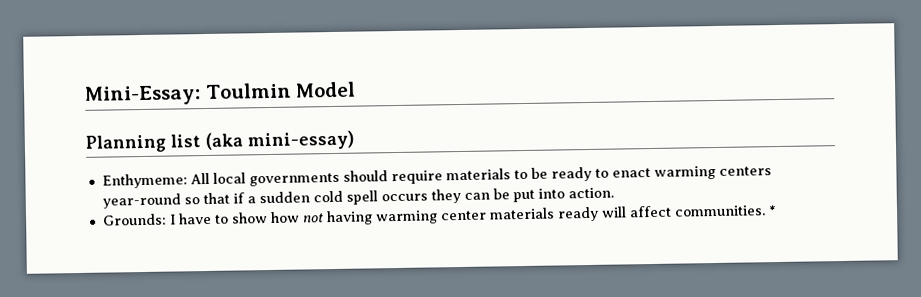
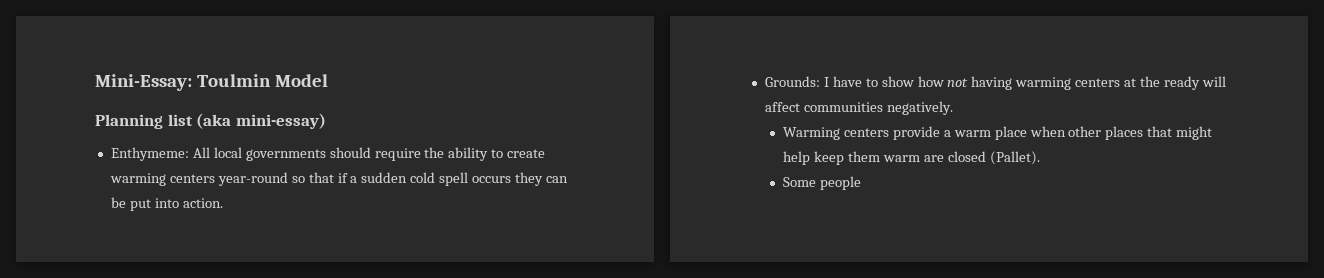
[445,166,651,182] materials to be ready to enact -> [424,147,546,161] the ability to create
[439,205,777,222] center materials ready will affect communities. * -> [1075,76,1226,90] [764,101,953,115] [783,126,1213,140] [783,151,1040,165] [783,176,861,190] centers at the ready will affect communities negatively. // Warming centers provide a warm place when other places that might help keep them warm are closed (Pallet). // Some people

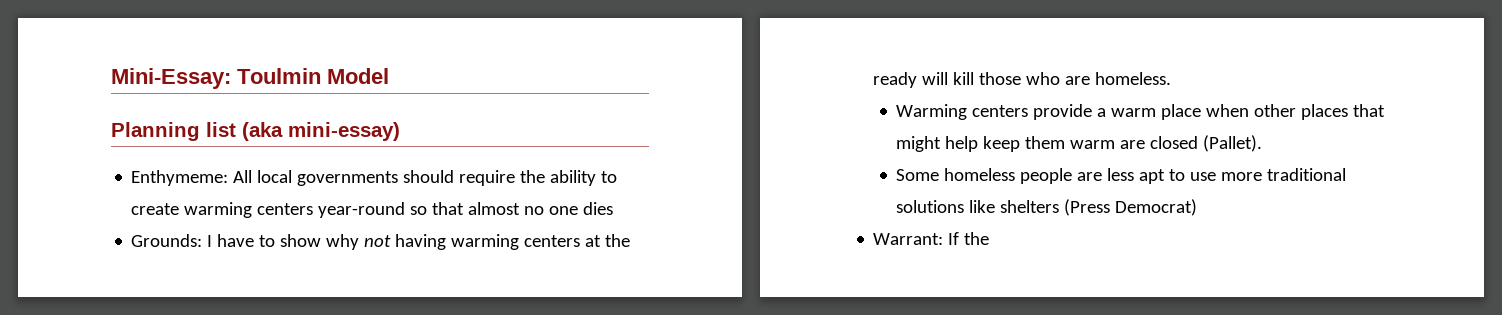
[337,172,568,186] [110,197,223,211] if a sudden cold spell occurs they can be put into action. -> [468,202,614,215] almost no one dies
[917,76,944,87] how -> [326,234,360,250] why
[764,101,953,115] affect communities negatively. -> [953,72,1172,85] kill those who are homeless.
[819,176,861,190] people -> [944,168,1347,184] [896,199,1198,216] [873,232,990,245] homeless people are less apt to use more traditional solutions like shelters (Press Democrat) // Warrant: If the

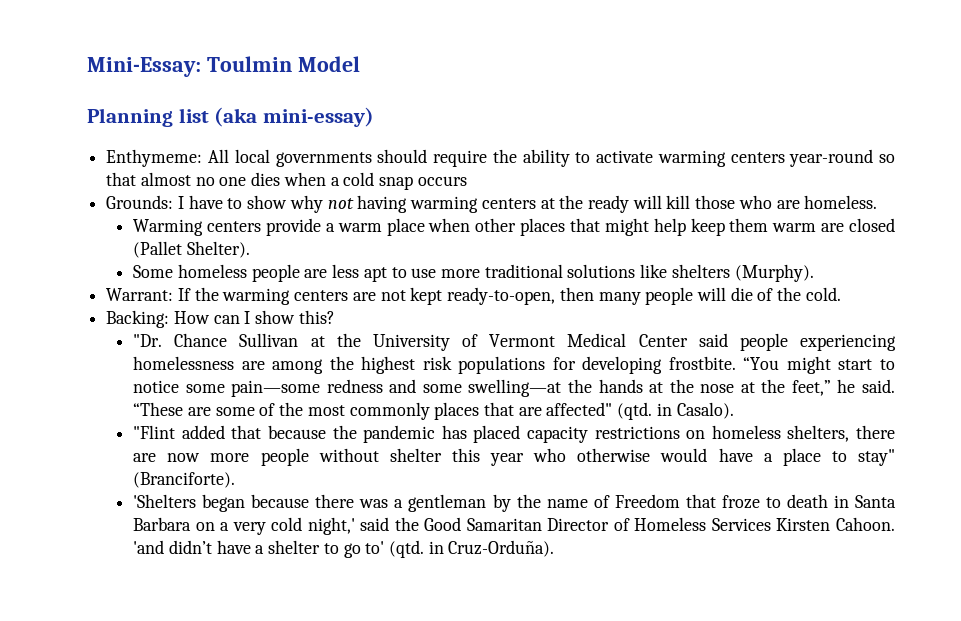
[131,203,180,215] create -> [596,150,653,163] activate
(614, 208) none -> [283,172,467,190] when a cold snap occurs
[1203,135,1263,152] (Pallet). -> [133,241,250,258] (Pallet Shelter).
[1064,199,1198,216] (Press Democrat) -> [734,264,814,282] (Murphy).
(990, 238) none -> [222,287,841,305] [106,310,335,328] [133,333,897,351] [133,356,896,374] [133,379,895,397] [133,402,734,420] [133,425,895,443] [133,448,895,466] [133,472,236,488] [133,494,897,512] [133,517,896,535] [133,540,555,558] warming centers are not kept ready-to-open, then many people will die of the cold. // Backing: How can I show this? // "Dr. Chance Sullivan at the University of Vermont Medical Center said people experiencing homelessness are among the highest risk populations for developing frostbite. “You might start to notice some pain—some redness and some swelling—at the hands at the nose at the feet,” he said. “These are some of the most commonly places that are affected" (qtd. in Casalo). // "Flint added that because the pandemic has placed capacity restrictions on homeless shelters, there are now more people without shelter this year who otherwise would have a place to stay" (Branciforte). // 'Shelters began because there was a gentleman by the name of Freedom that froze to death in Santa Barbara on a very cold night,' said the Good Samaritan Director of Homeless Services Kirsten Cahoon. 'and didn’t have a shelter to go to' (qtd. in Cruz-Orduña).

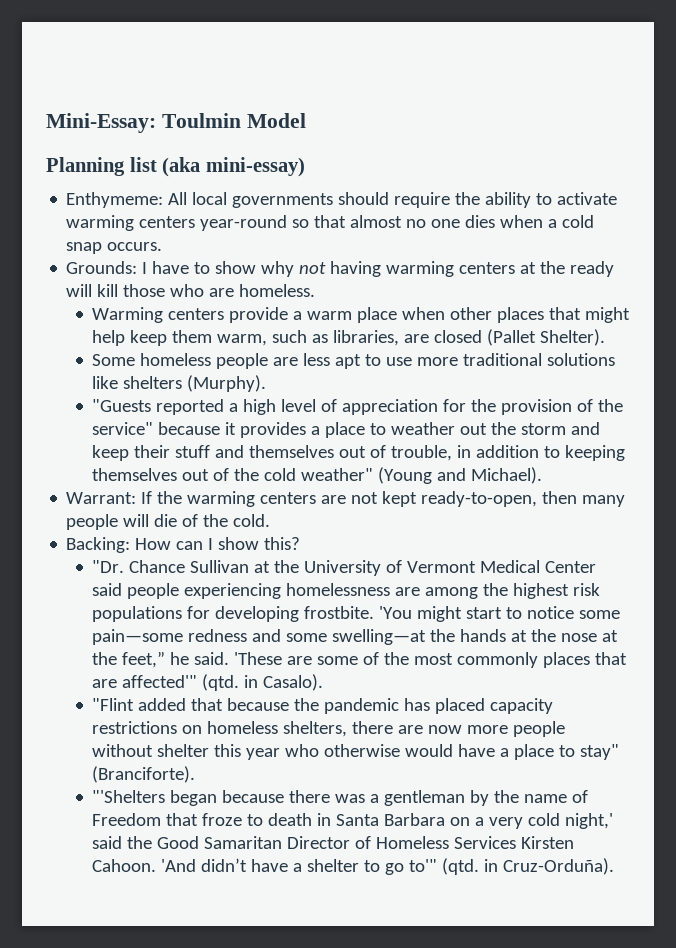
[417,176,467,186] occurs -> [107,242,163,251] occurs.
[772,223,817,232] warm -> [217,330,400,346] warm, such as libraries,
(814, 273) none -> [92,399,624,415] [92,422,601,438] [92,445,626,461] [92,467,543,484] // "Guests reported a high level of appreciation for the provision of the service" because it provides a place to weather out the storm and keep their stuff and themselves out of trouble, in addition to keeping themselves out of the cold weather" (Young and Michael).
[743,357,780,370] “You -> [379,606,413,619] 'You
[133,402,184,416] “These -> [234,652,283,665] 'These
[546,402,613,416] affected" -> [122,675,198,688] affected'"
[133,494,197,508] 'Shelters -> [92,790,166,803] "'Shelters
[133,540,165,554] 'and -> [161,859,197,872] 'And
[365,541,385,554] to' -> [409,859,438,872] to'"

